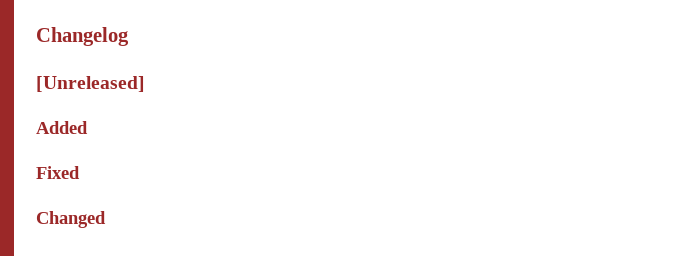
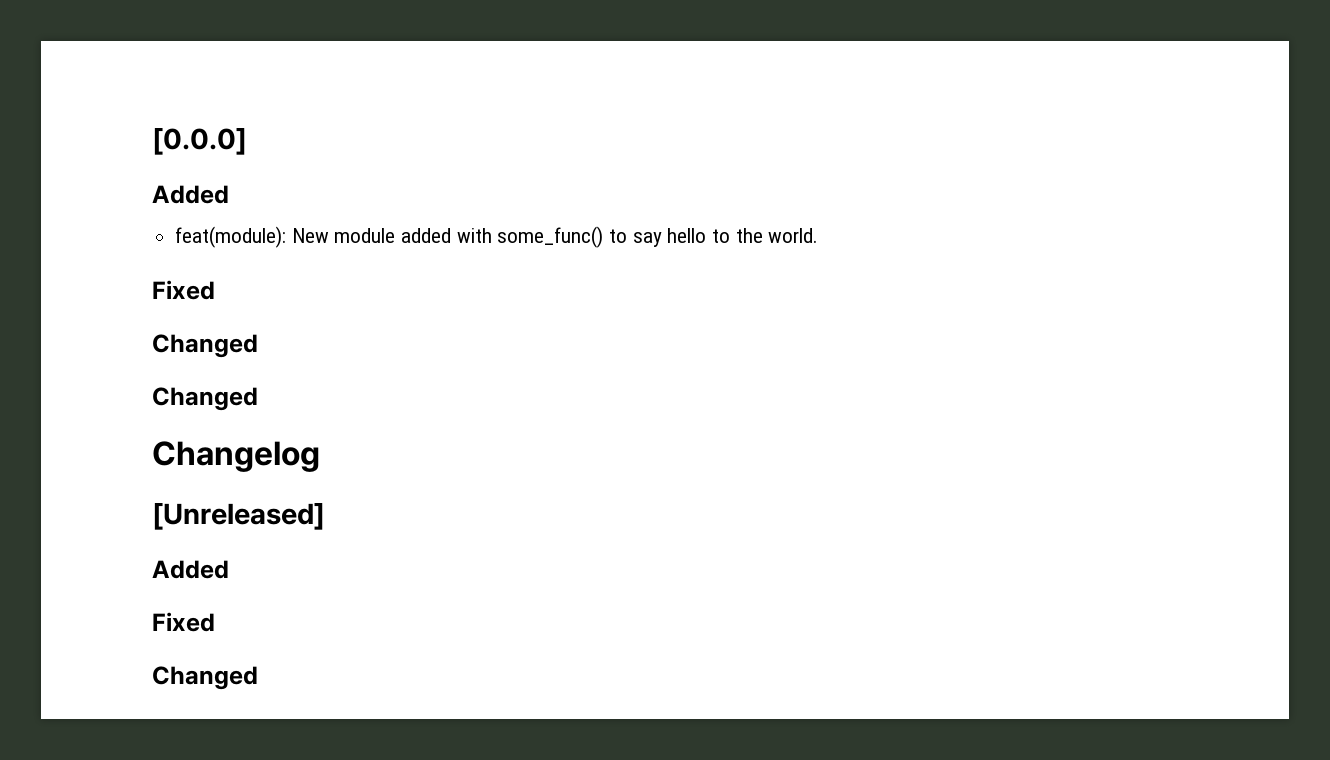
(36, 36) none -> [152,128,247,155] [152,185,229,204] [175,226,819,248] [152,280,215,300] [152,334,258,358] [152,387,258,411] [0.0.0] // Added // feat(module): New module added with some_func() to say hello to the world. // Fixed // Changed // Changed //

